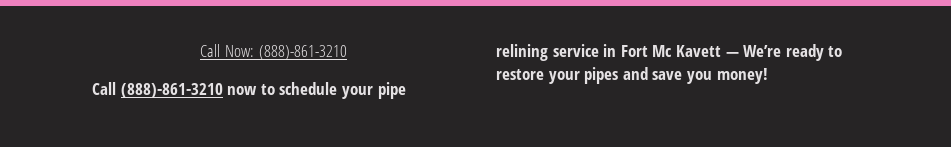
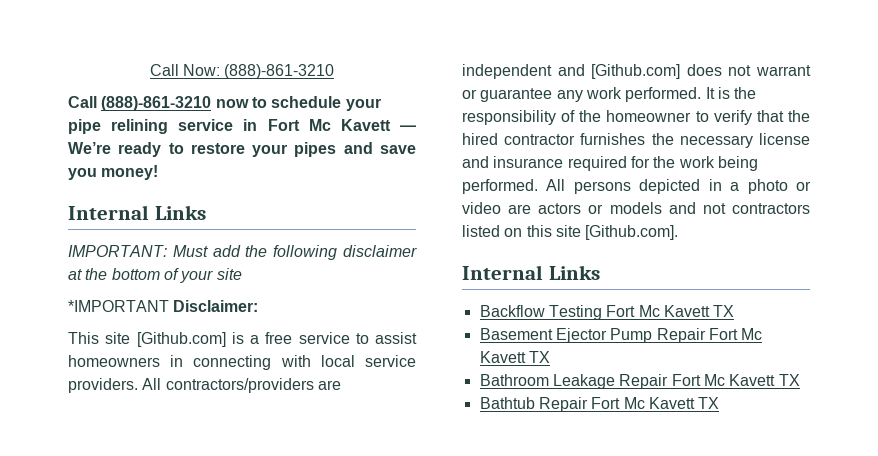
(768, 76) none -> [68,205,206,220] [68,245,418,260] [68,268,242,283] [68,300,259,312] [68,332,417,347] [68,355,416,370] [68,378,341,393] [462,64,811,79] [462,87,757,102] [462,110,810,125] [462,133,810,148] [462,156,758,171] [462,179,811,194] [462,202,810,214] [462,225,679,240] [462,265,600,280] [479,305,735,320] [479,328,763,343] [479,351,550,363] [479,374,800,389] [479,397,720,412] // Internal Links // IMPORTANT: Must add the following disclaimer at the bottom of your site // *IMPORTANT Disclaimer: // This site [Github.com] is a free service to assist homeowners in connecting with local service providers. All contractors/providers are independent and [Github.com] does not warrant or guarantee any work performed. It is the responsibility of the homeowner to verify that the hired contractor furnishes the necessary license and insurance required for the work being performed. All persons depicted in a photo or video are actors or models and not contractors listed on this site [Github.com]. // Internal Links // Backflow Testing Fort Mc Kavett TX // Basement Ejector Pump Repair Fort Mc Kavett TX // Bathroom Leakage Repair Fort Mc Kavett TX // Bathtub Repair Fort Mc Kavett TX

